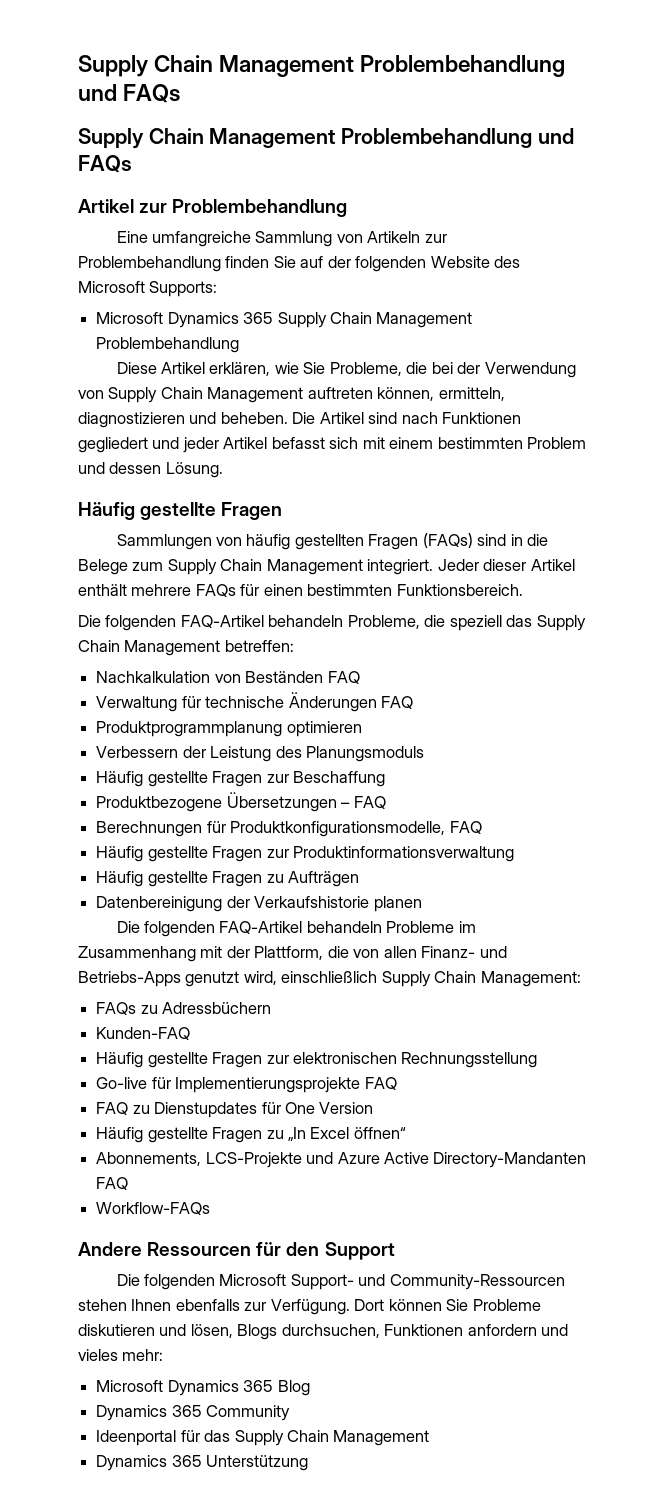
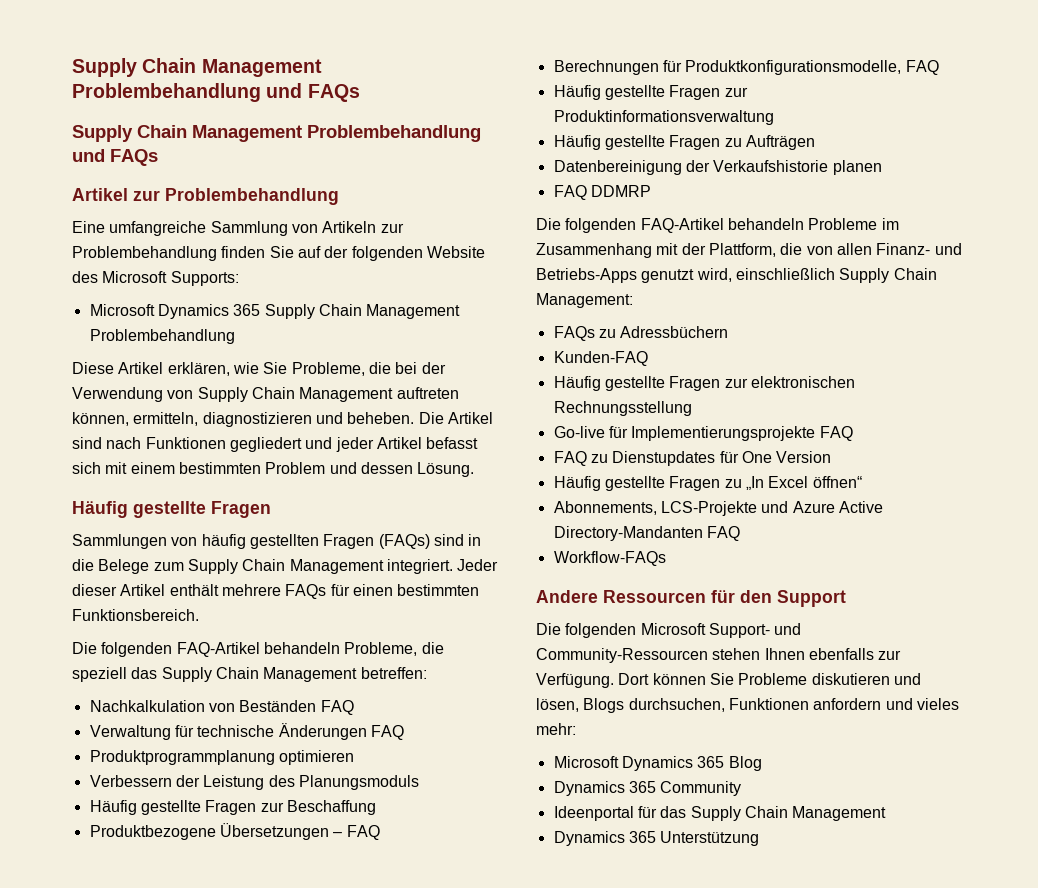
(422, 904) none -> [553,185,651,200] // FAQ DDMRP

